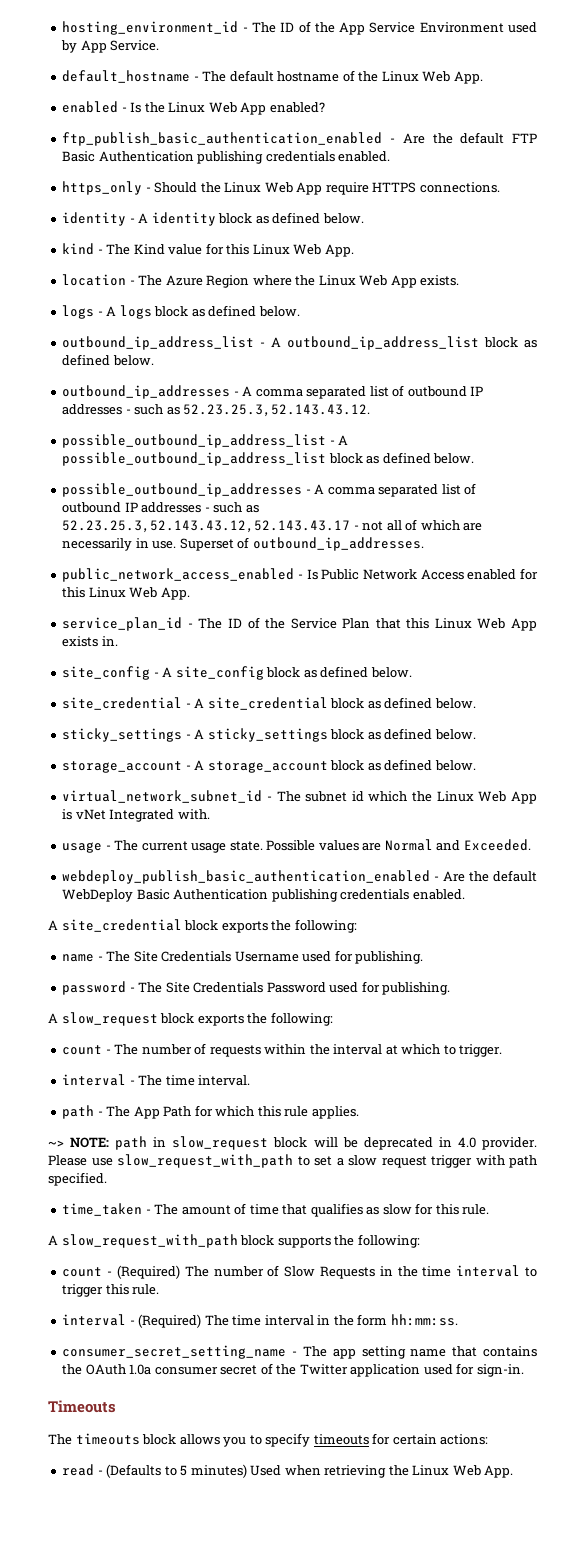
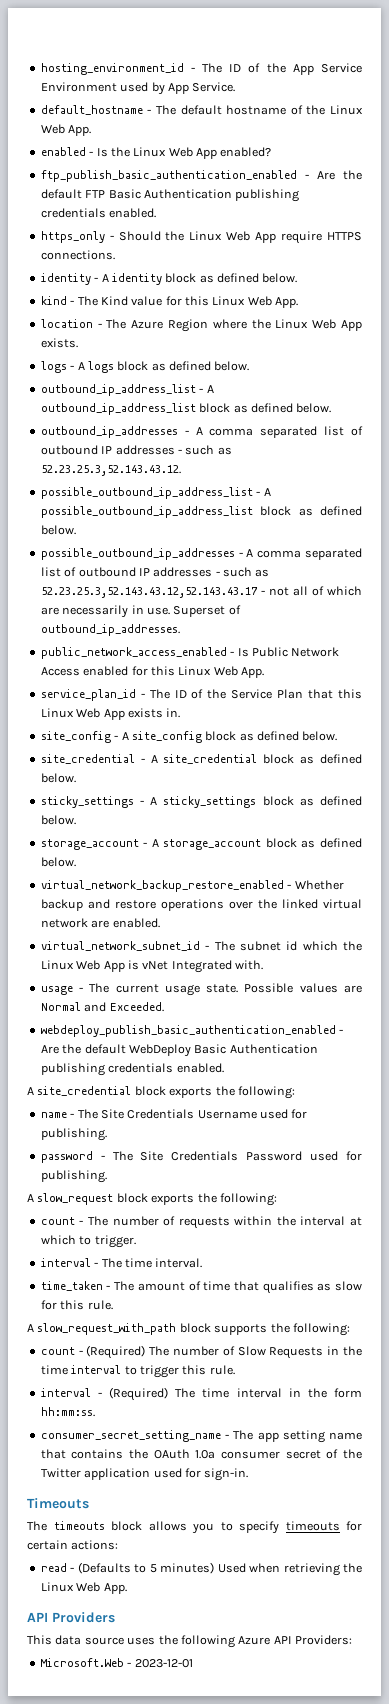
(476, 765) none -> [40,880,344,892] [40,899,362,911] [40,918,160,928] // virtual_network_backup_restore_enabled - Whether backup and restore operations over the linked virtual network are enabled.
[62,1105,359,1119] [48,1136,537,1150] [48,1154,537,1168] [48,1172,107,1186] // path - The App Path for which this rule applies. // ~> NOTE: path in slow_request block will be deprecated in 4.0 provider. Please use slow_request_with_path to set a slow request trigger with path specified. -> (203, 1263) none
(514, 1471) none -> [27,1612,115,1623] [27,1635,352,1648] [40,1658,193,1668] // API Providers // This data source uses the following Azure API Providers: // Microsoft.Web - 2023-12-01

